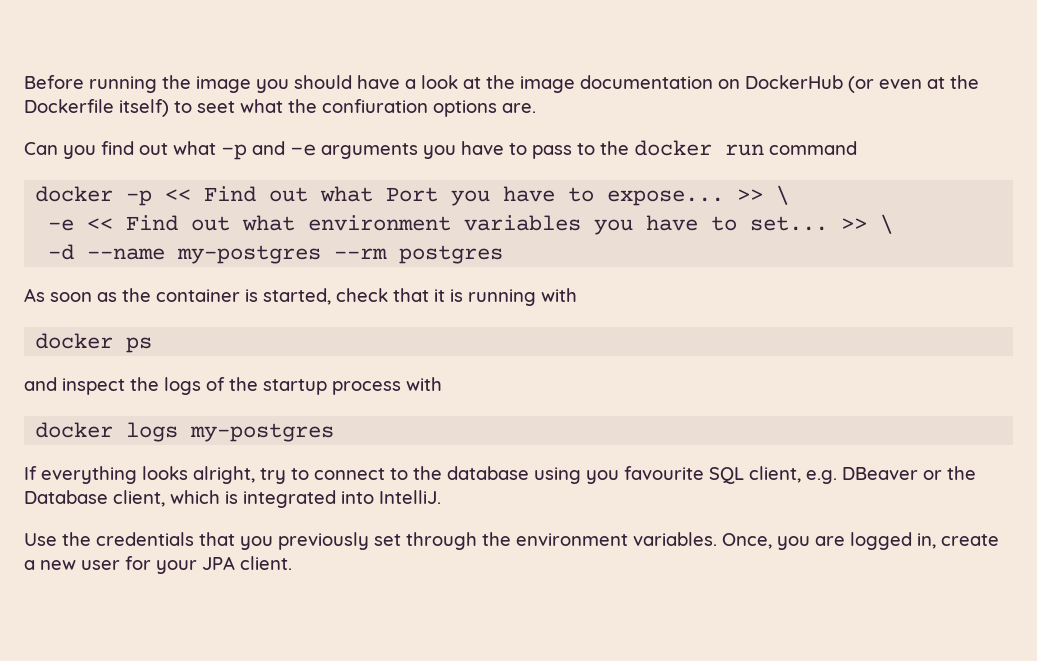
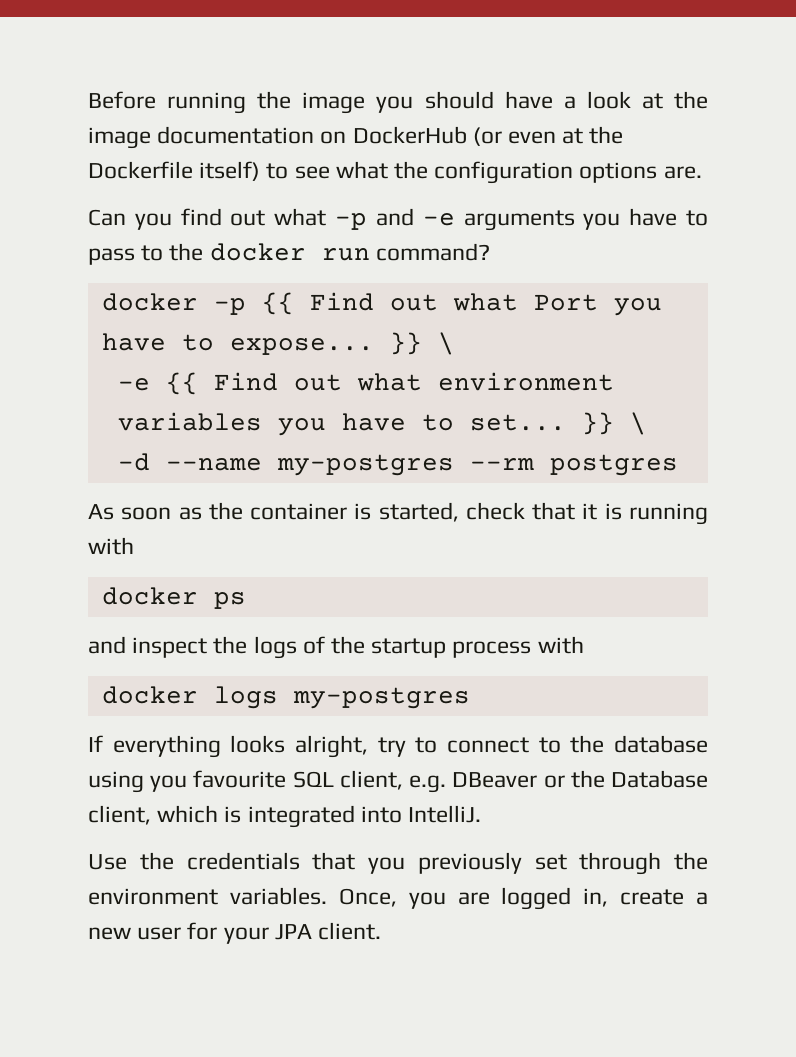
[197,101,235,113] seet -> [294,166,330,179] see
[322,99,428,113] confiuration -> [434,161,574,184] configuration
[769,141,857,155] command -> [375,243,490,261] command?
[165,189,192,201] << -> [261,292,294,315] {{
[737,189,764,201] >> -> [389,332,422,355] }}
[87,218,114,230] << -> [165,372,198,395] {{
[841,218,868,230] >> -> [581,412,614,435] }}

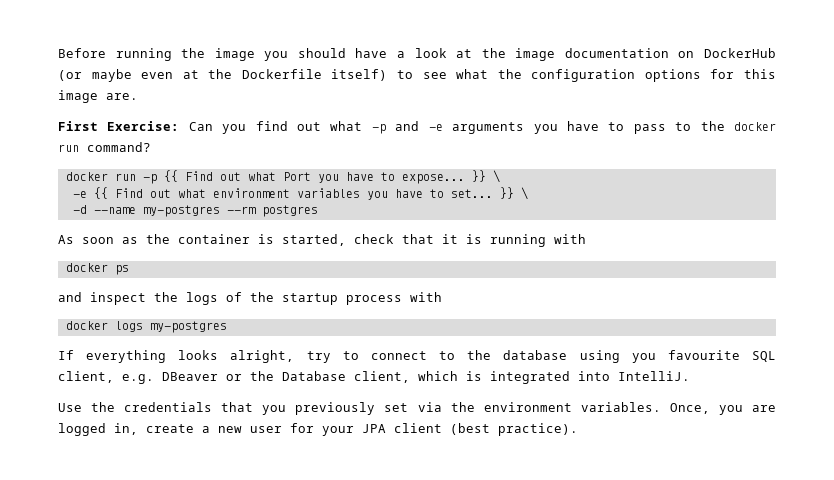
(502, 136) none -> [91,69,132,82] maybe
(658, 172) none -> [710,69,776,79] [58,90,98,103] for this image
(702, 172) none -> [58,121,180,131] First Exercise:
(198, 302) none -> [114,173,136,181] run
[579,852,662,875] through -> [417,402,442,412] via
[318,922,382,940] client. -> [394,423,578,436] client (best practice).

